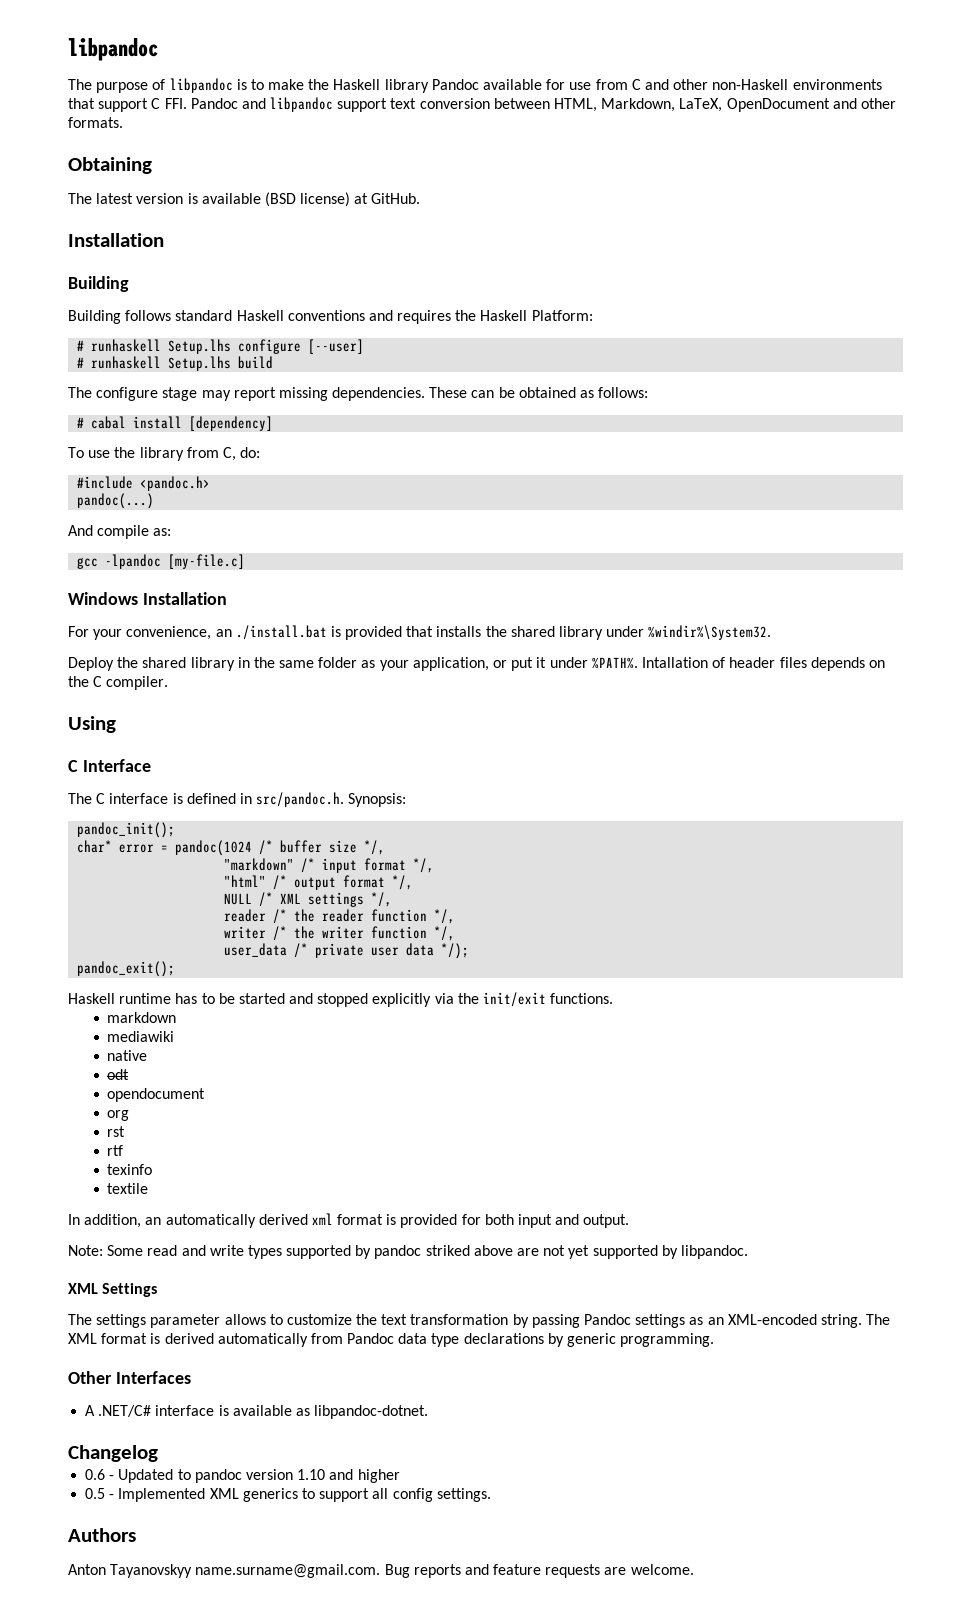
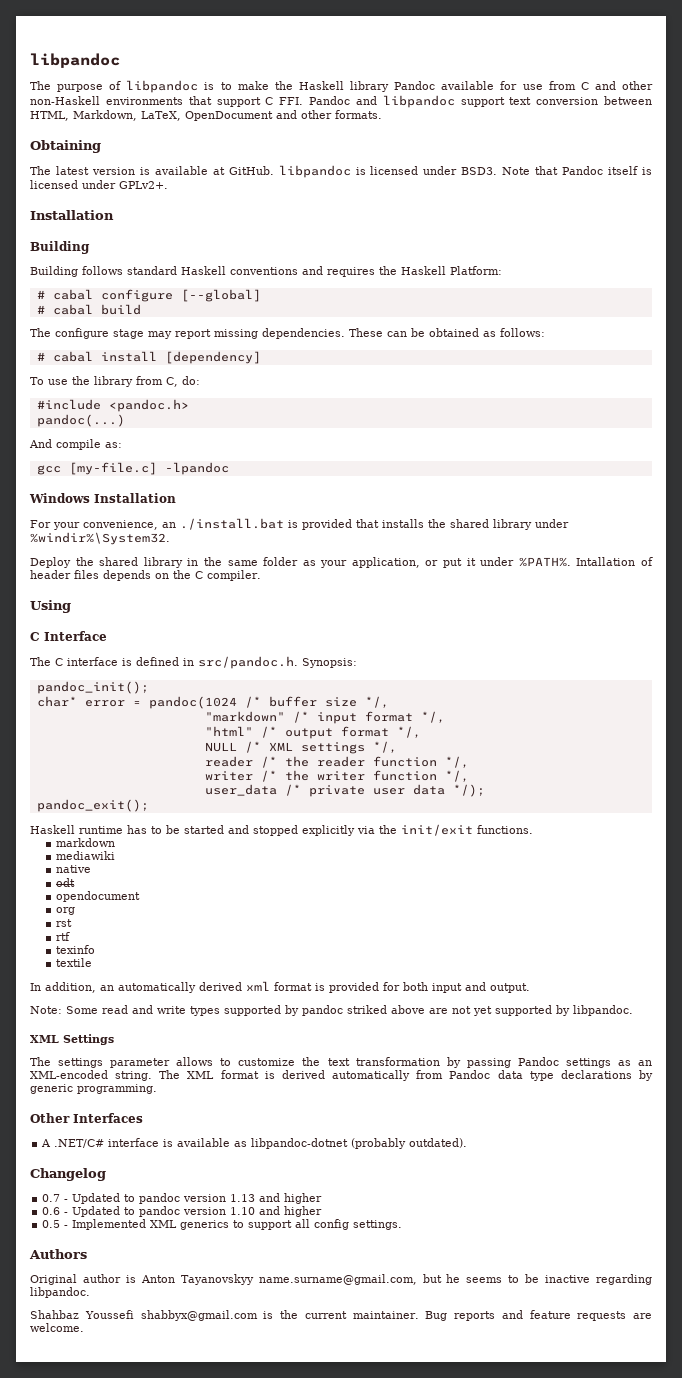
[264,192,351,207] (BSD license) -> (208, 170) none
(421, 198) none -> [278,165,652,178] [30,180,168,189] libpandoc is licensed under BSD3. Note that Pandoc itself is licensed under GPLv2+.
[91,339,365,354] [77,356,232,371] runhaskell Setup.lhs configure [--user] // # runhaskell Setup.lhs -> [52,289,261,302] [36,304,93,315] cabal configure [--global] // # cabal
(99, 563) none -> [68,462,157,475] [my-file.c]
[168,554,246,569] [my-file.c] -> (229, 468) none
[314,1405,429,1419] [68,1445,158,1462] libpandoc-dotnet. // Changelog -> [251,1138,468,1149] [30,1168,106,1181] [42,1193,323,1204] libpandoc-dotnet (probably outdated). // Changelog // 0.7 - Updated to pandoc version 1.13 and higher
[68,1564,381,1578] Anton Tayanovskyy name.surname@gmail.com. -> [30,1274,652,1285] [30,1287,90,1298] [30,1310,419,1321] Original author is Anton Tayanovskyy name.surname@gmail.com, but he seems to be inactive regarding libpandoc. // Shahbaz Youssefi shabbyx@gmail.com is the current maintainer.

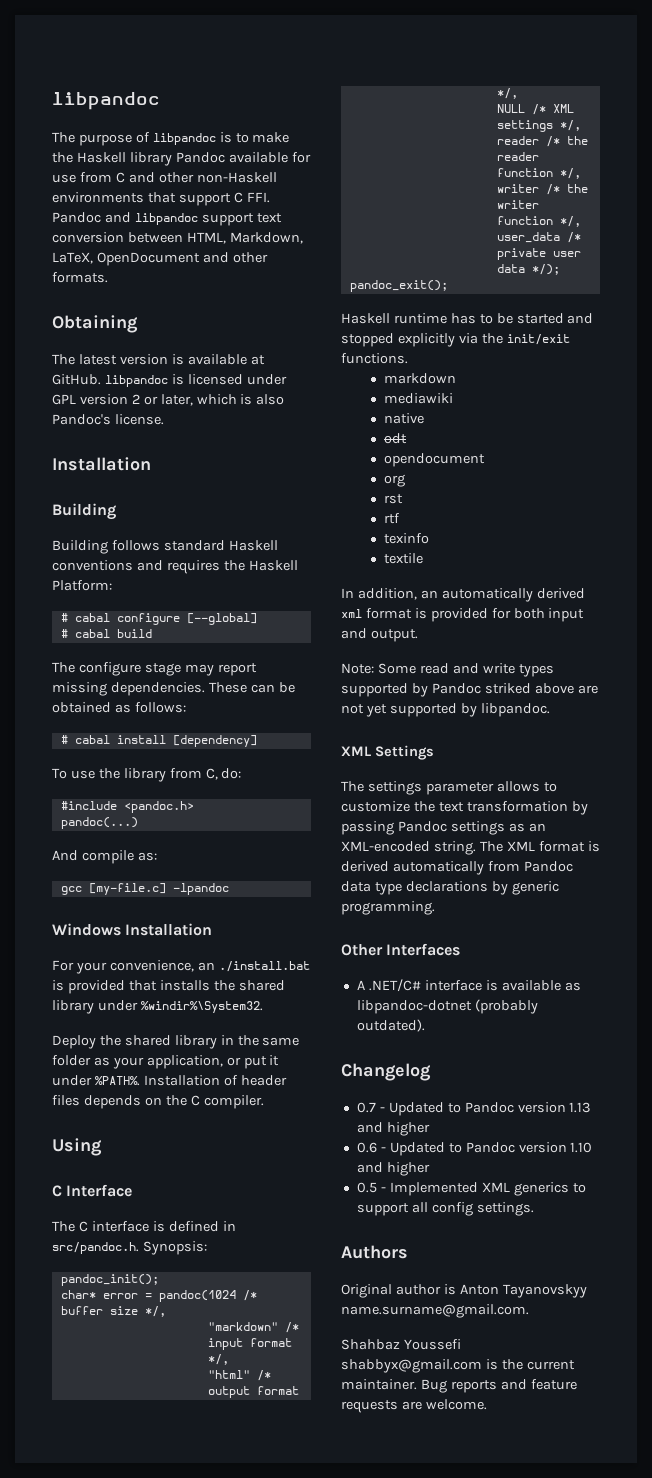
[461,166,652,175] [30,180,168,189] BSD3. Note that Pandoc itself is licensed under GPLv2+. -> [52,394,285,406] [52,414,164,425] GPL version 2 or later, which is also Pandoc's license.
[576,557,636,566] Intallation -> [143,1075,220,1086] Installation
[302,1005,343,1016] pandoc -> [431,683,481,694] Pandoc
[139,1193,181,1204] pandoc -> [464,1102,514,1113] Pandoc
[139,1206,181,1217] pandoc -> [465,1142,515,1153] Pandoc
[258,1274,652,1285] [30,1287,90,1298] name.surname@gmail.com, but he seems to be inactive regarding libpandoc. -> [341,1304,529,1318] name.surname@gmail.com.

